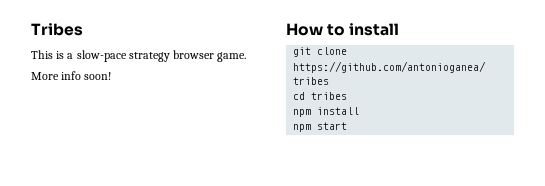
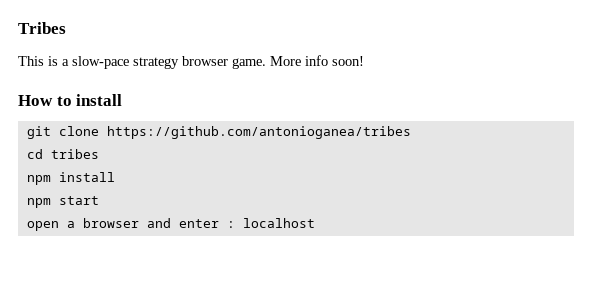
(348, 126) none -> [26,218,315,231] // open a browser and enter : localhost

